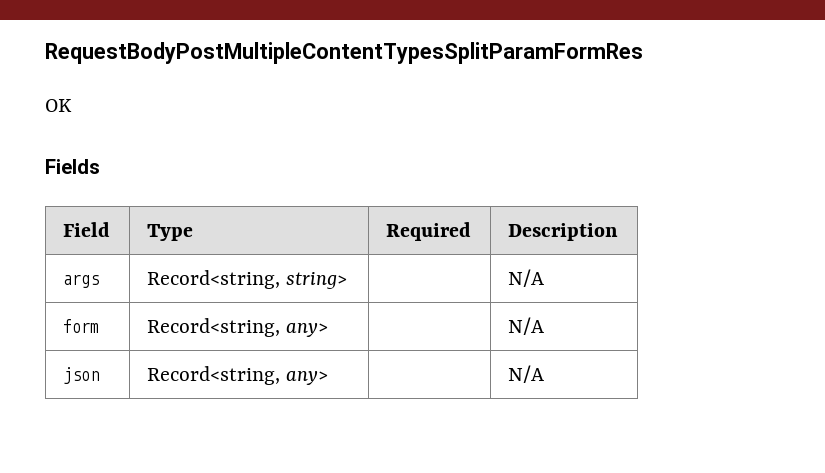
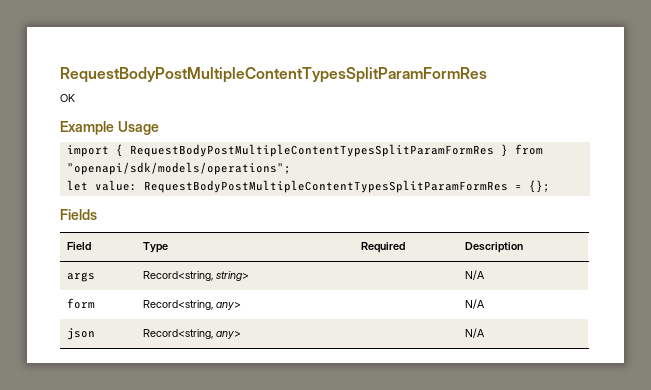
(72, 105) none -> [60,121,159,135] [66,144,543,157] [66,162,291,175] [66,180,550,193] // Example Usage // import { RequestBodyPostMultipleContentTypesSplitParamFormRes } from "openapi/sdk/models/operations"; // let value: RequestBodyPostMultipleContentTypesSplitParamFormRes = {};

